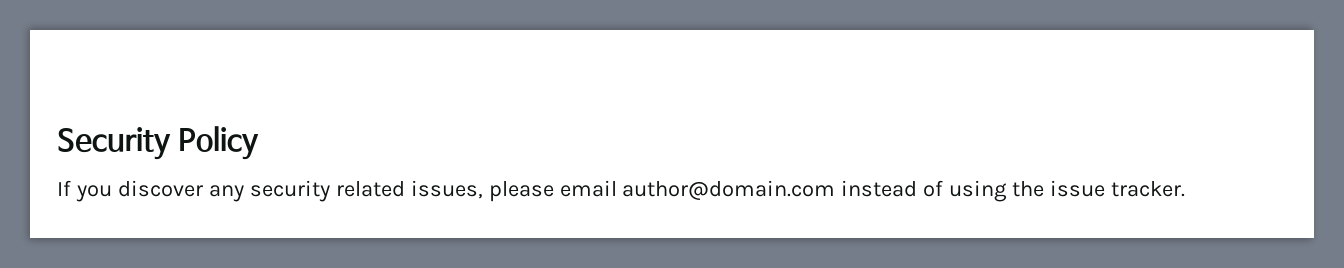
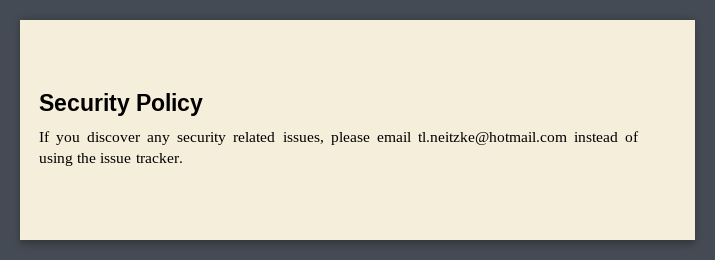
[622,180,836,200] author@domain.com -> [417,132,567,145] tl.neitzke@hotmail.com

